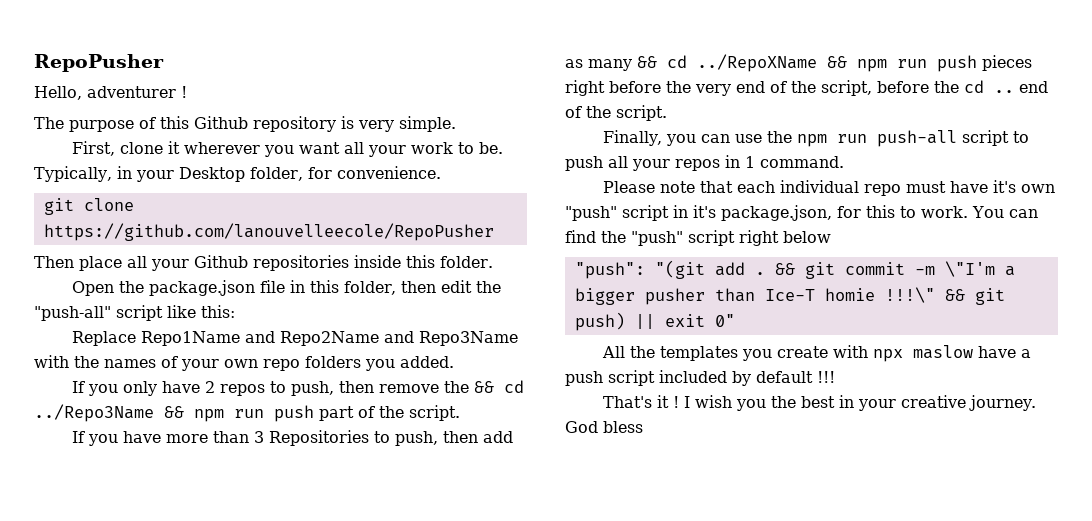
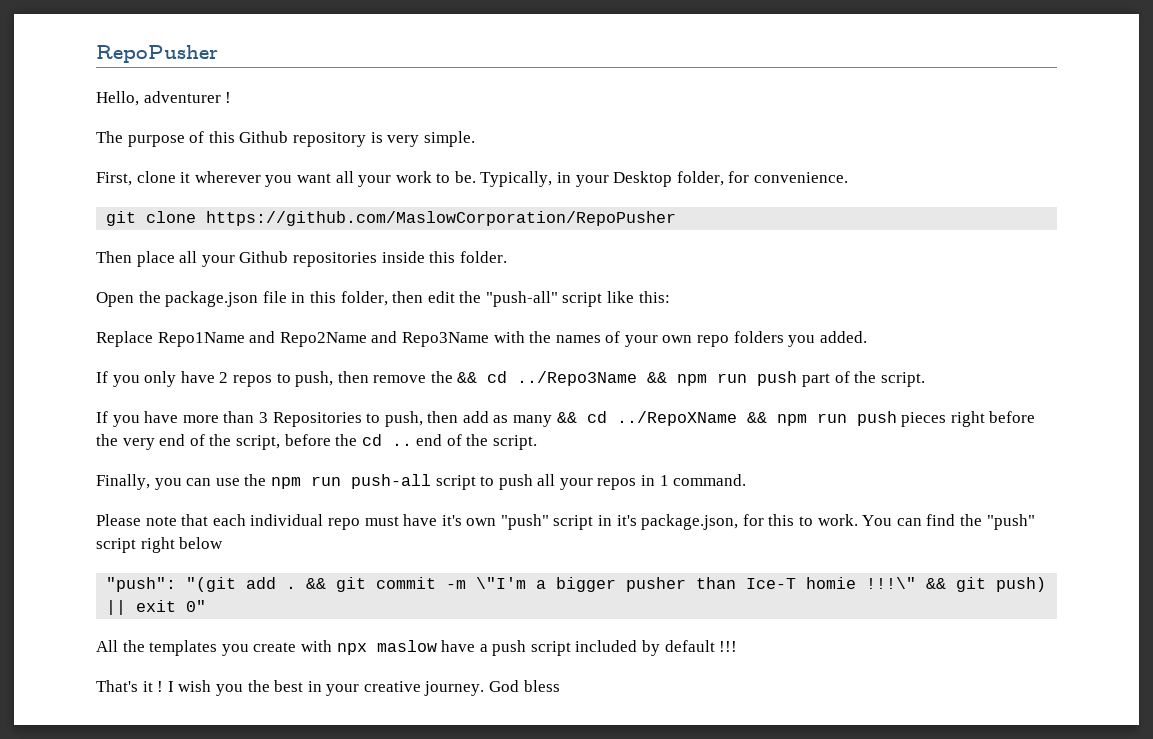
[43,223,494,241] https://github.com/lanouvelleecole/RepoPusher -> [206,211,677,226] https://github.com/MaslowCorporation/RepoPusher

